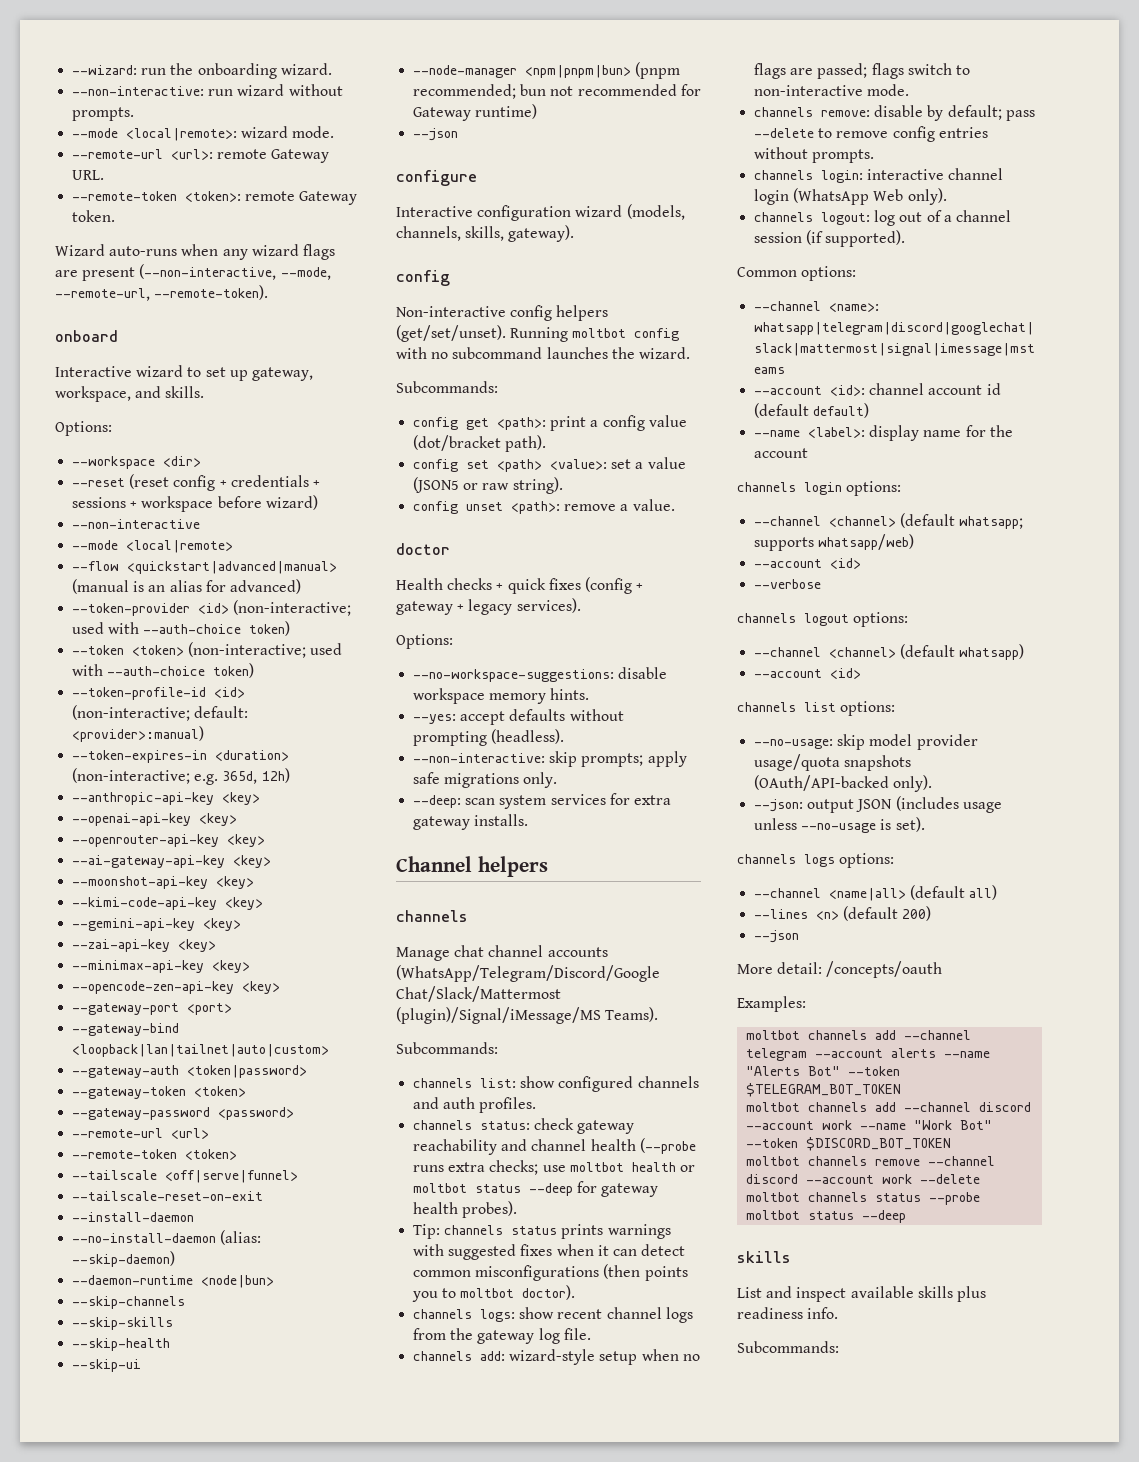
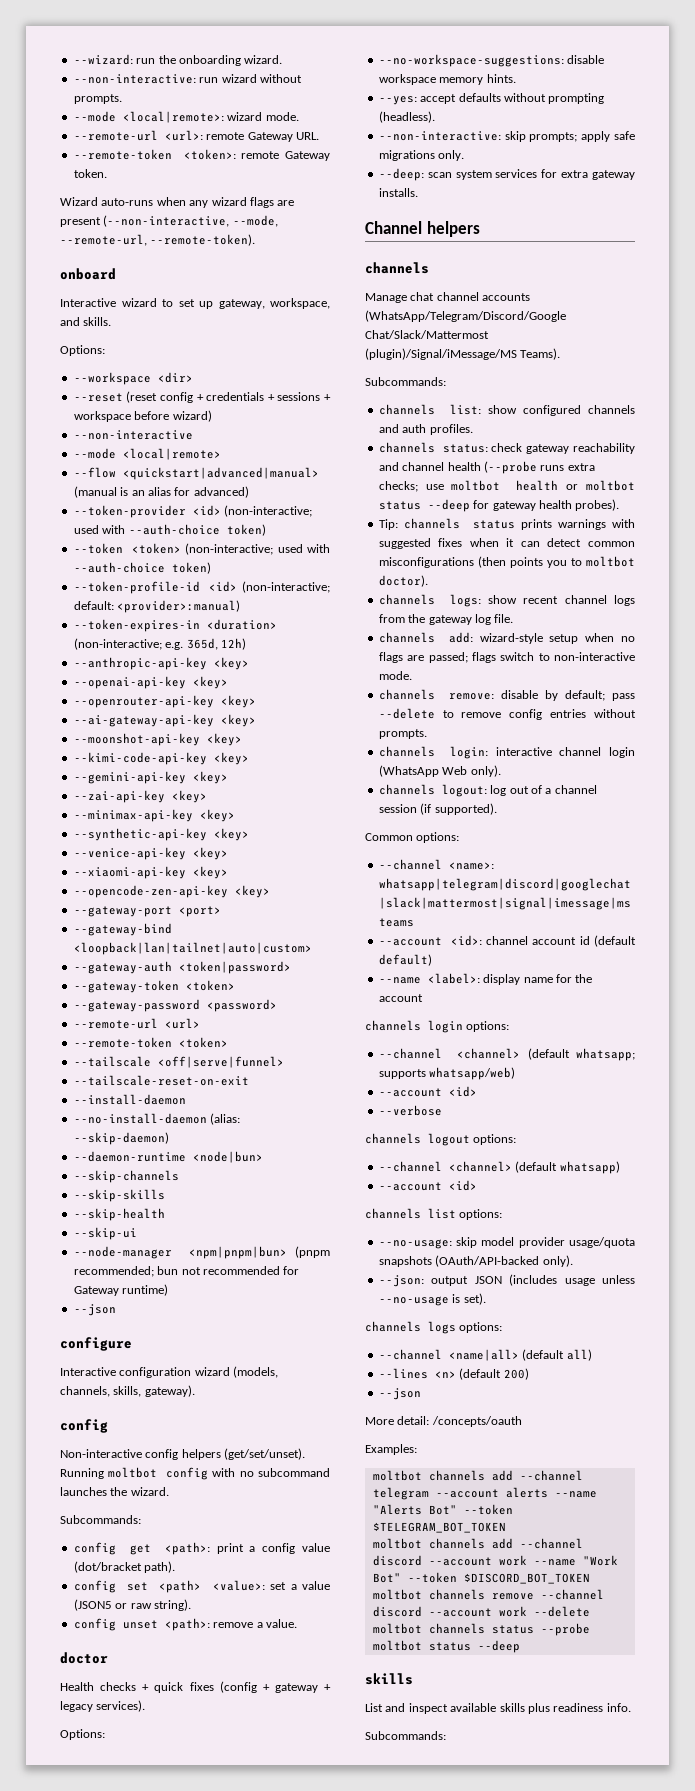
(251, 966) none -> [73,828,249,841] [73,847,228,860] [73,866,228,879] // --synthetic-api-key <key> // --venice-api-key <key> // --xiaomi-api-key <key>

